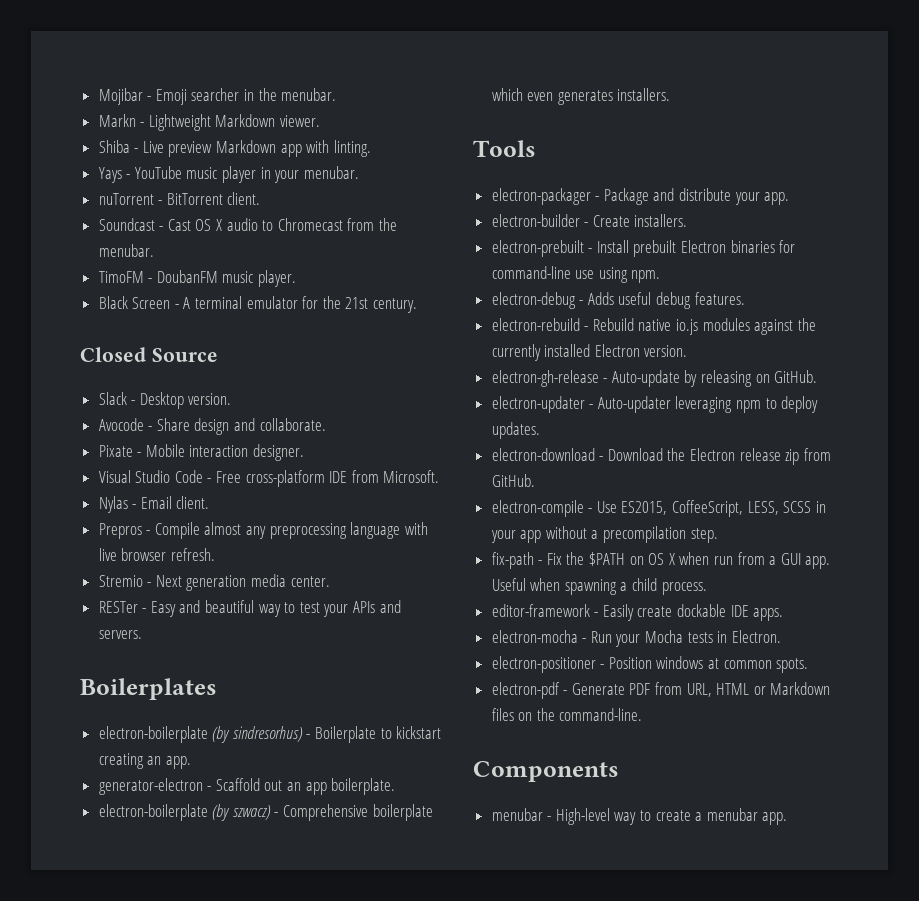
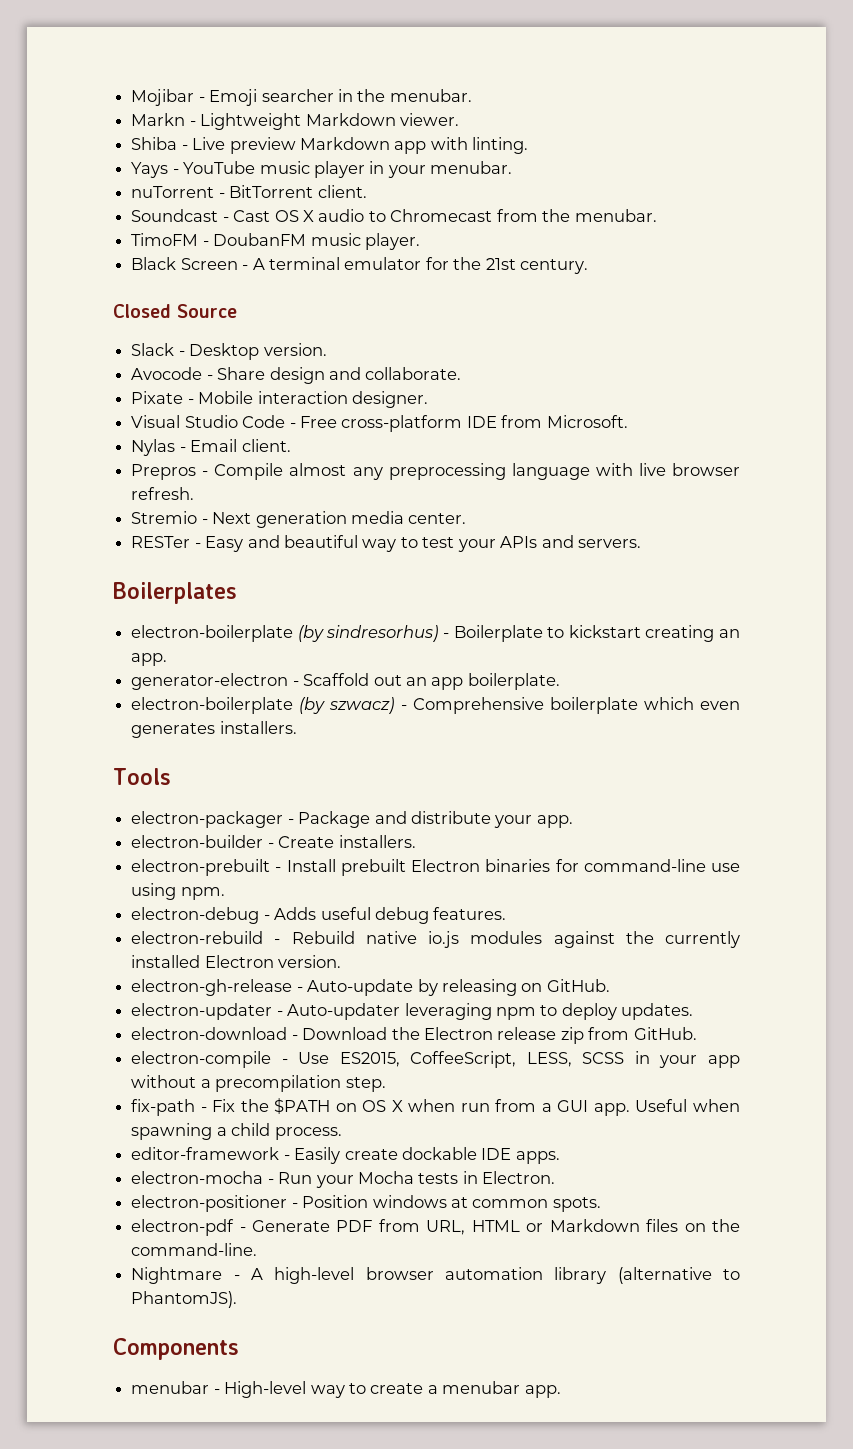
(643, 714) none -> [131,1267,740,1284] [131,1291,238,1308] // Nightmare - A high-level browser automation library (alternative to PhantomJS).

